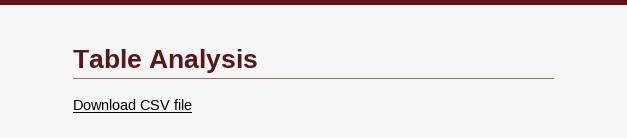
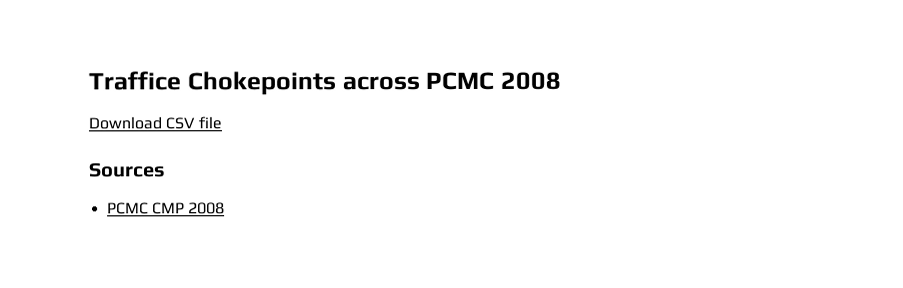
[73,49,259,73] Table Analysis -> [88,71,561,96] Traffice Chokepoints across PCMC 2008
(192, 104) none -> [89,162,166,178] [106,202,226,215] // Sources // PCMC CMP 2008

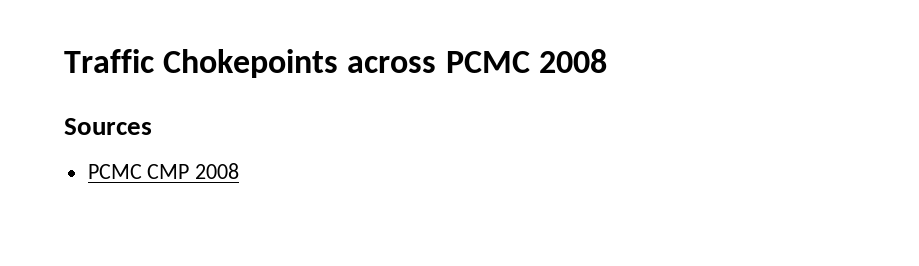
[88,71,181,91] Traffice -> [64,49,154,73] Traffic
[88,116,222,130] // Download CSV file -> (607, 61) none

